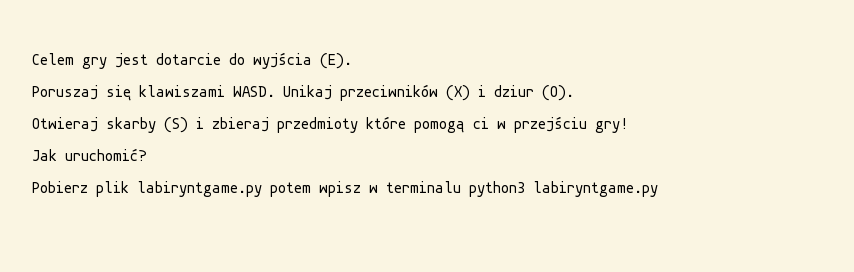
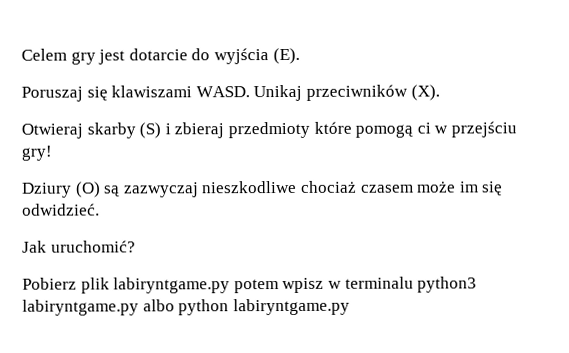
[446,85,574,101] (X) i dziur (O). -> [410,84,440,101] (X).
(629, 125) none -> [22,180,504,198] [22,203,100,216] // Dziury (O) są zazwyczaj nieszkodliwe chociaż czasem może im się odwidzieć.
(658, 189) none -> [142,298,350,316] albo python labiryntgame.py

